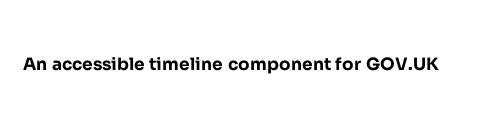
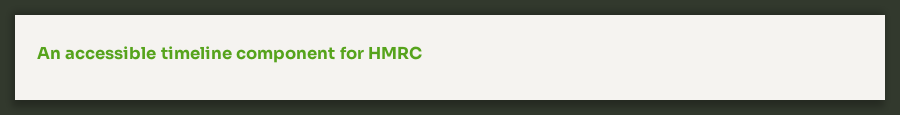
[365,57,439,71] GOV.UK -> [368,46,423,60] HMRC

